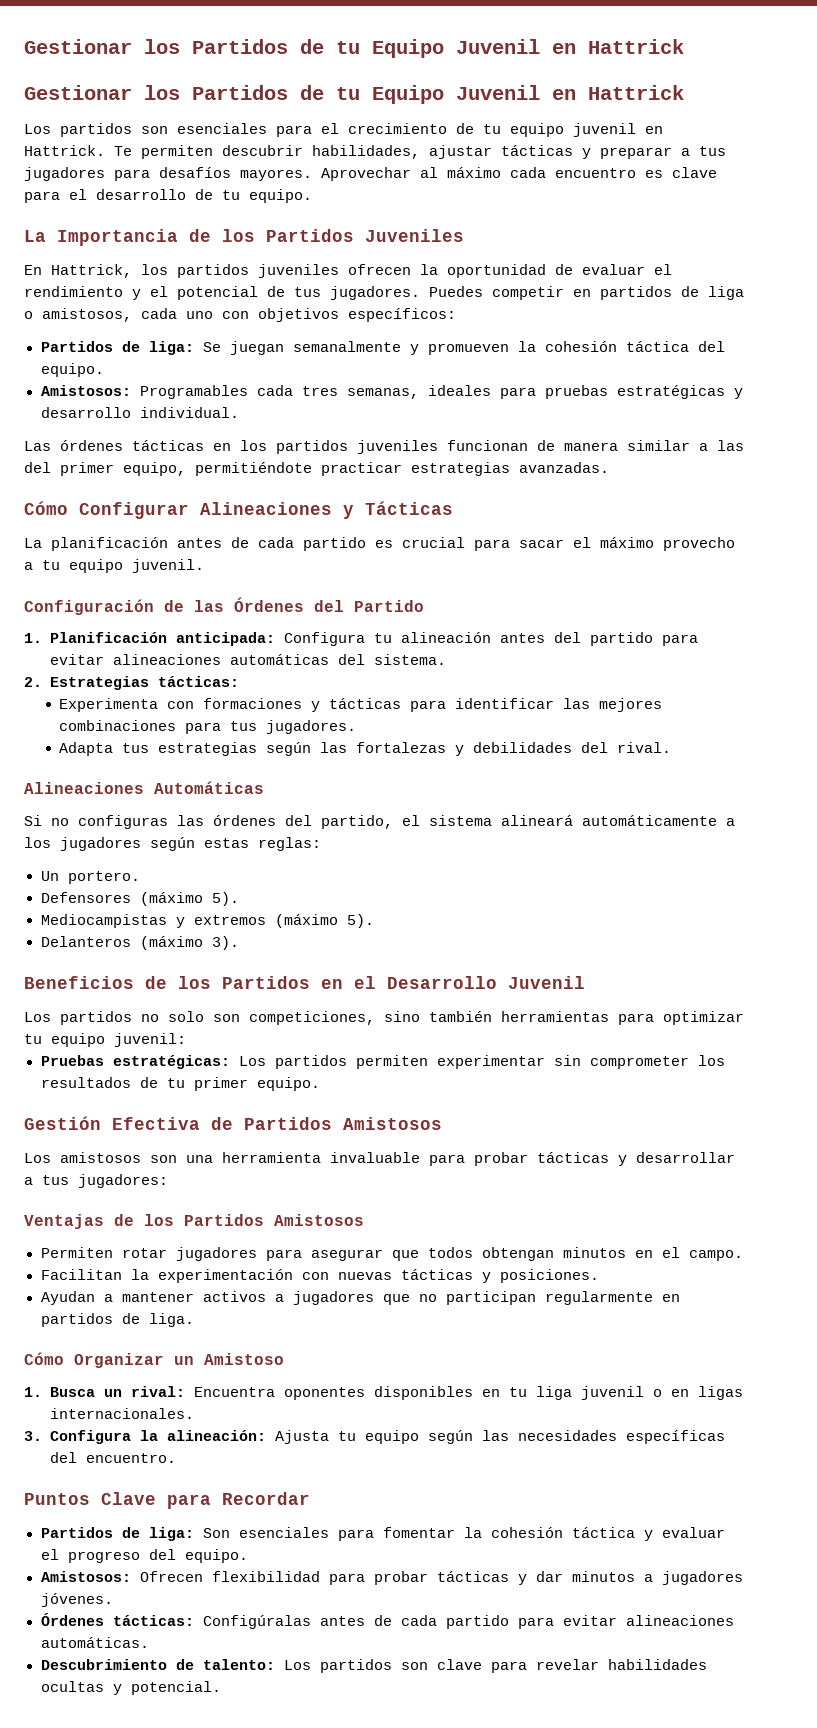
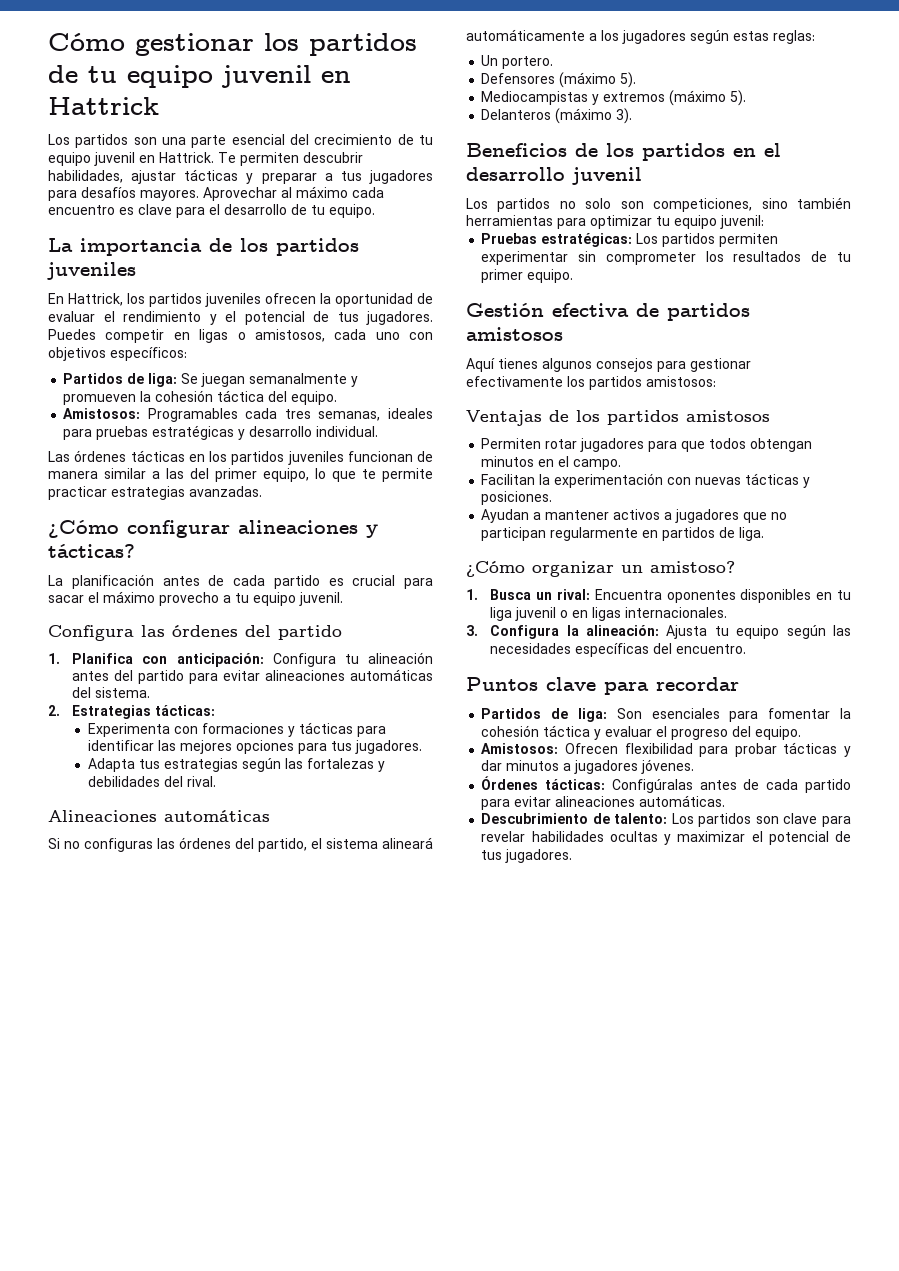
[24,39,684,58] [24,85,540,104] Gestionar los Partidos de tu Equipo Juvenil en Hattrick // Gestionar los Partidos de tu Equipo Juvenil -> [48,33,417,56] [48,65,311,88] Cómo gestionar los partidos de tu equipo juvenil
[177,123,339,137] esenciales para el -> [162,134,309,148] una parte esencial del
[57,229,464,246] Importancia de los Partidos Juveniles -> [80,238,359,256] [47,262,136,280] importancia de los partidos juveniles
[600,286,744,300] partidos de liga -> [199,329,229,343] ligas
[195,462,312,476] permitiéndote -> [315,468,433,482] lo que te permite
[24,501,453,519] Cómo Configurar Alineaciones y Tácticas -> [48,520,378,538] [48,544,135,558] ¿Cómo configurar alineaciones y tácticas?
[24,597,424,615] [24,632,275,646] Configuración de las Órdenes del Partido // 1. Planificación anticipada: -> [48,625,342,641] [48,653,264,667] Configura las órdenes del partido // 1. Planifica con anticipación:
[59,720,177,731] combinaciones -> [235,740,294,754] opciones
[154,781,264,794] Automáticas -> [164,810,270,822] automáticas
[222,976,585,989] Partidos en el Desarrollo Juvenil -> [642,143,781,161] [466,167,642,185] partidos en el desarrollo juvenil
[112,1117,442,1130] [24,1152,735,1166] [24,1174,168,1188] Efectiva de Partidos Amistosos // Los amistosos son una herramienta invaluable para probar tácticas y desarrollar a tus jugadores: -> [552,303,750,321] [466,327,563,341] [466,358,751,372] [466,376,716,390] efectiva de partidos amistosos // Aquí tienes algunos consejos para gestionar efectivamente los partidos amistosos:
[184,1214,364,1226] Partidos Amistosos -> [607,410,770,425] partidos amistosos
[310,1249,383,1261] asegurar -> (678, 446) none
[24,1352,284,1368] Cómo Organizar un Amistoso -> [466,561,735,577] ¿Cómo organizar un amistoso?
[101,1492,310,1509] Clave para Recordar -> [546,677,739,695] clave para recordar
[130,1681,221,1695] potencial. -> [677,831,851,845] [481,849,573,863] maximizar el potencial de tus jugadores.

